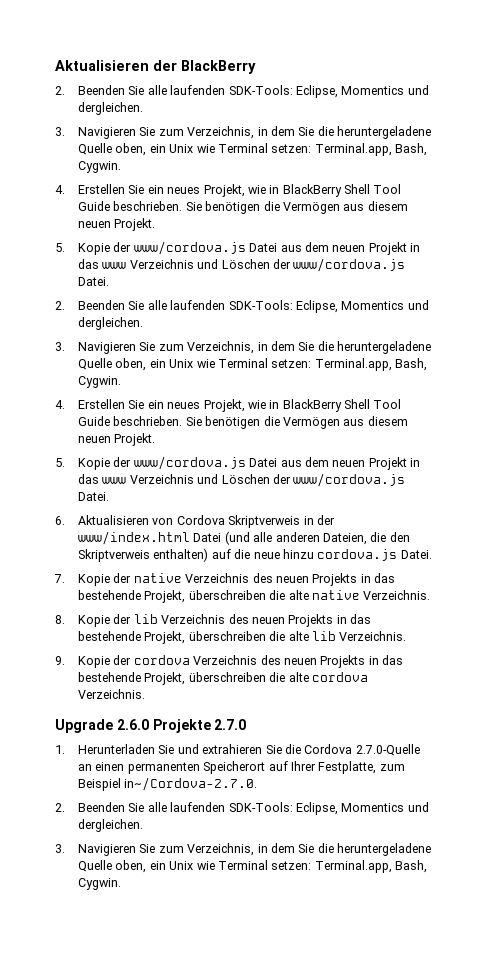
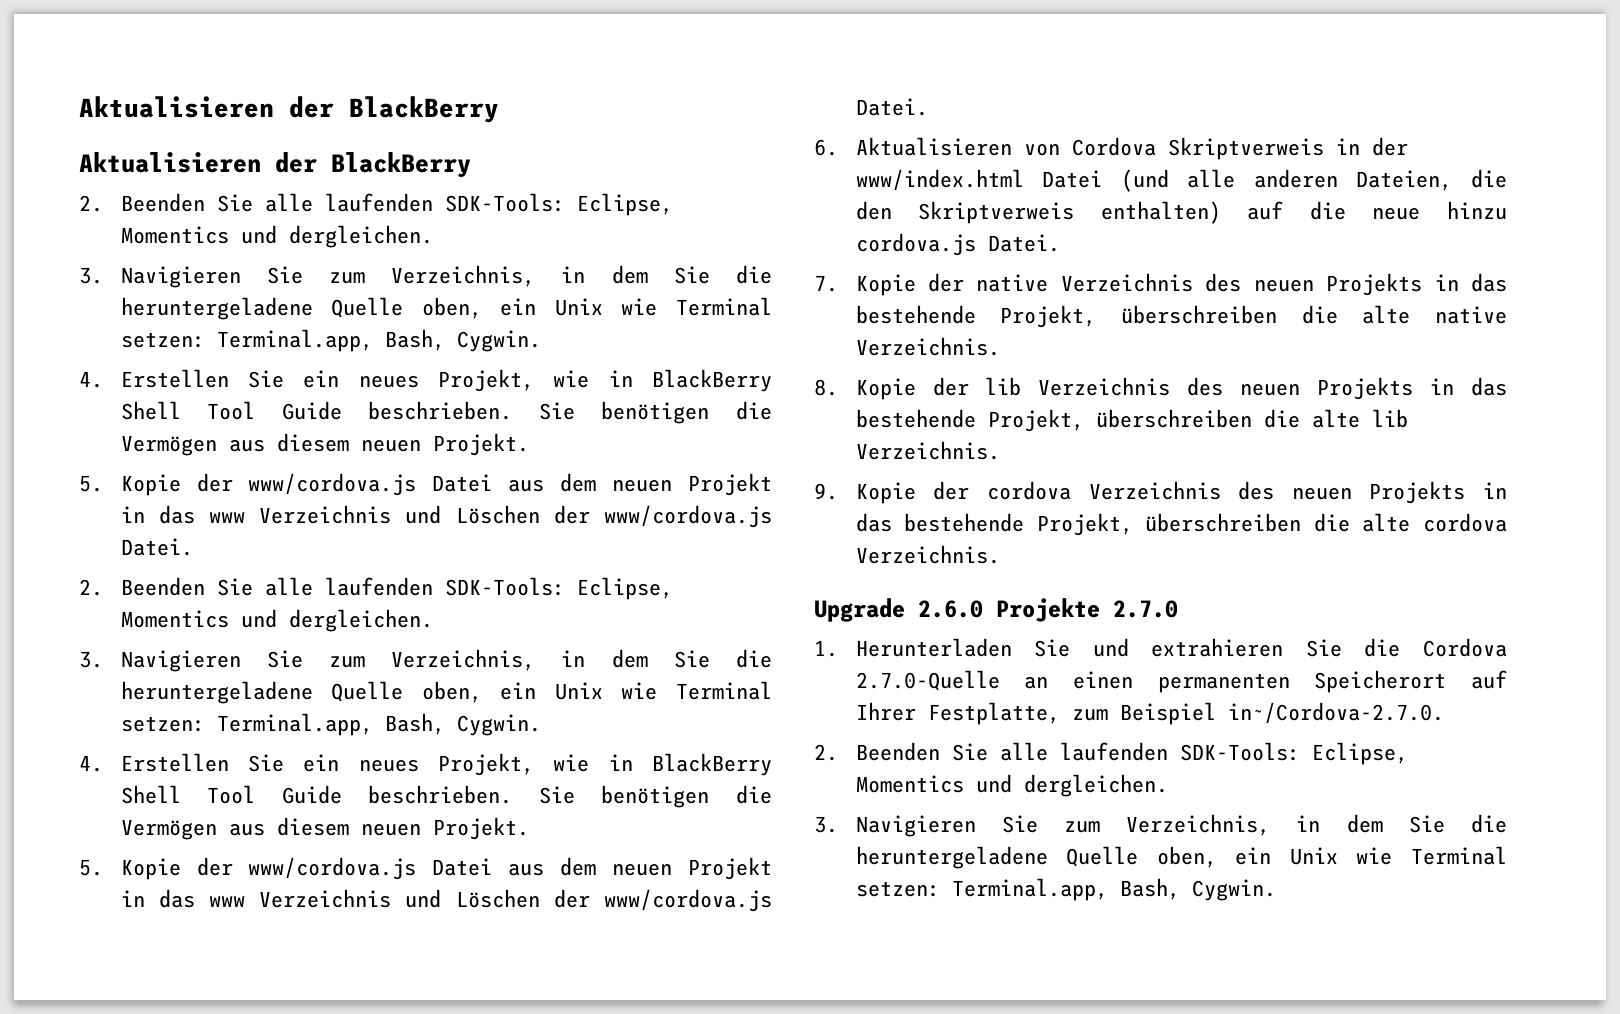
[55,60,256,74] Aktualisieren der BlackBerry -> [79,96,499,123] [79,152,471,178] Aktualisieren der BlackBerry // Aktualisieren der BlackBerry

